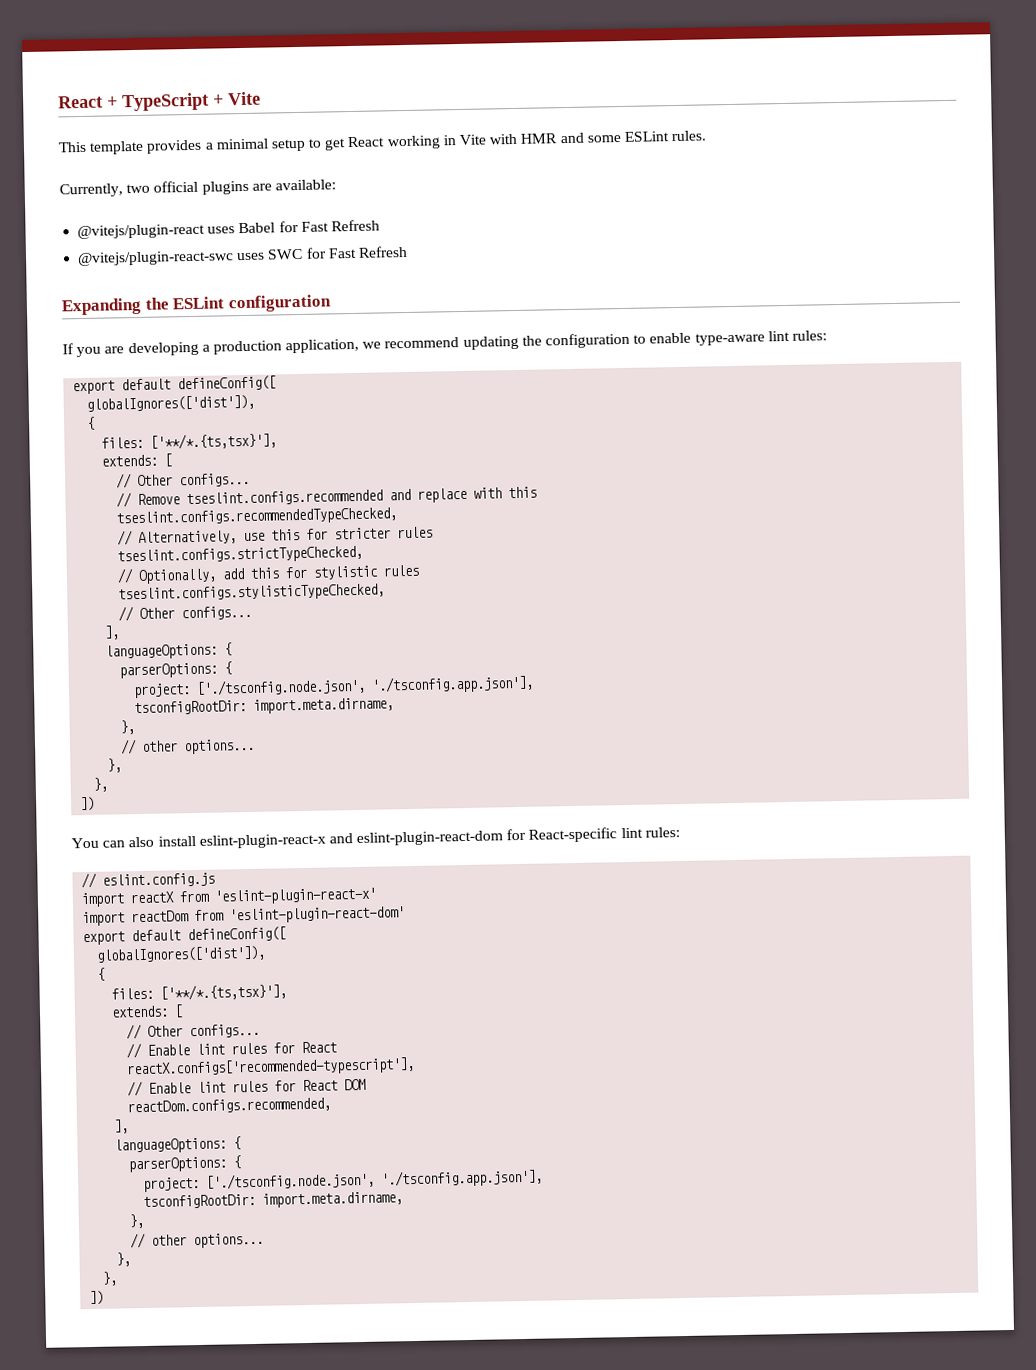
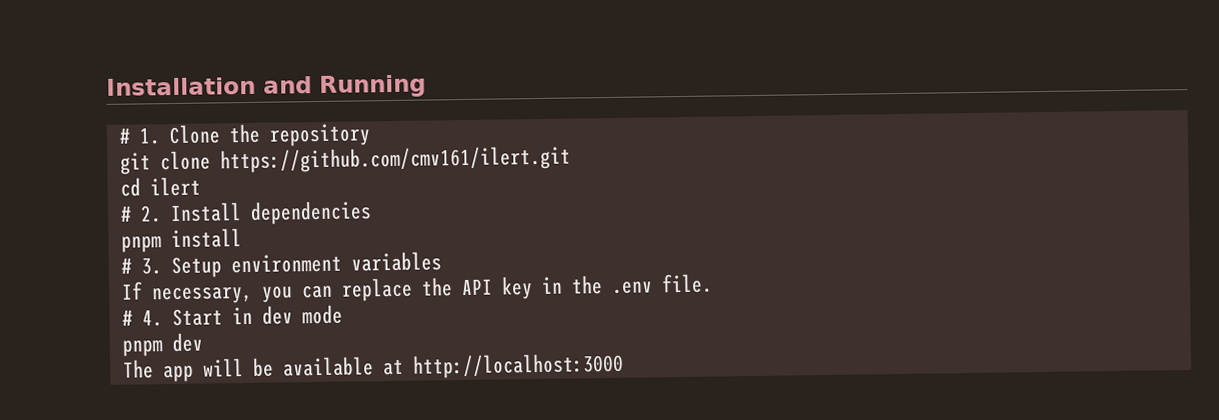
[58,91,261,112] [58,130,707,155] [59,179,336,198] [77,219,380,240] [77,245,408,267] [61,294,332,316] [62,330,827,358] [72,375,277,395] [86,394,256,412] [86,416,96,430] [101,432,278,450] [101,453,173,467] [116,472,251,489] [116,486,538,508] [116,507,398,527] [117,526,434,546] [117,545,364,565] [117,564,420,584] [118,583,386,603] [118,605,253,622] [104,625,121,640] [105,642,233,660] [119,661,233,679] [133,674,535,699] [134,697,395,716] [120,720,136,735] [120,738,256,755] [107,758,123,773] [93,777,109,792] [79,796,96,812] [71,827,680,849] [81,872,216,889] [81,887,377,908] [82,906,406,927] [82,926,287,946] [96,945,267,963] [97,967,106,981] [111,983,288,1001] [111,1004,184,1018] [126,1023,261,1040] [126,1041,338,1059] [126,1056,416,1078] [127,1078,367,1097] [127,1097,332,1115] [113,1119,130,1134] [114,1136,242,1154] [128,1155,242,1173] [143,1168,544,1193] [143,1191,404,1210] [129,1213,145,1229] [130,1232,265,1249] [116,1252,132,1267] [102,1271,119,1286] [89,1290,105,1306] React + TypeScript + Vite // This template provides a minimal setup to get React working in Vite with HMR and some ESLint rules. // Currently, two official plugins are available: // @vitejs/plugin-react uses Babel for Fast Refresh // @vitejs/plugin-react-swc uses SWC for Fast Refresh // Expanding the ESLint configuration // If you are developing a production application, we recommend updating the configuration to enable type-aware lint rules: // export default defineConfig([ // globalIgnores(['dist']), // { // files: ['**/*.{ts,tsx}'], // extends: [ // // Other configs... // // Remove tseslint.configs.recommended and replace with this // tseslint.configs.recommendedTypeChecked, // // Alternatively, use this for stricter rules // tseslint.configs.strictTypeChecked, // // Optionally, add this for stylistic rules // tseslint.configs.stylisticTypeChecked, // // Other configs... // ], // languageOptions: { // parserOptions: { // project: ['./tsconfig.node.json', './tsconfig.app.json'], // tsconfigRootDir: import.meta.dirname, // }, // // other options... // }, // }, // ]) // You can also install eslint-plugin-react-x and eslint-plugin-react-dom for React-specific lint rules: // // eslint.config.js // import reactX from 'eslint-plugin-react-x' // import reactDom from 'eslint-plugin-react-dom' // export default defineConfig([ // globalIgnores(['dist']), // { // files: ['**/*.{ts,tsx}'], // extends: [ // // Other configs... // // Enable lint rules for React // reactX.configs['recommended-typescript'], // // Enable lint rules for React DOM // reactDom.configs.recommended, // ], // languageOptions: { // parserOptions: { // project: ['./tsconfig.node.json', './tsconfig.app.json'], // tsconfigRootDir: import.meta.dirname, // }, // // other options... // }, // }, // ]) -> [106,74,426,98] [118,123,371,147] [119,145,571,175] [119,176,201,197] [119,200,372,225] [120,228,242,253] [120,251,442,279] [120,273,713,305] [121,304,343,327] [121,332,203,357] [122,352,624,383] Installation and Running // # 1. Clone the repository // git clone https://github.com/cmv161/ilert.git // cd ilert // # 2. Install dependencies // pnpm install // # 3. Setup environment variables // If necessary, you can replace the API key in the .env file. // # 4. Start in dev mode // pnpm dev // The app will be available at http://localhost:3000

